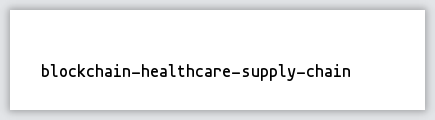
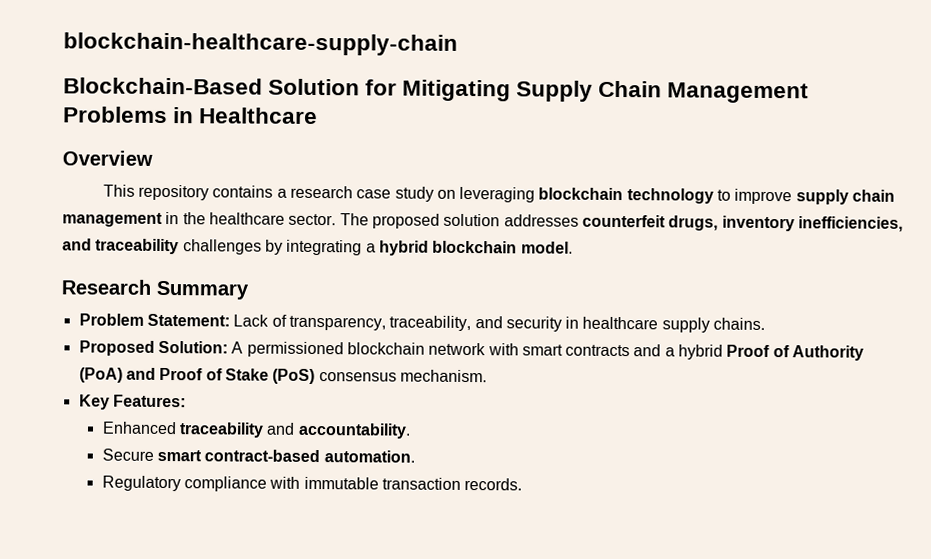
(351, 72) none -> [63,77,810,104] [63,106,319,125] [62,150,153,166] [102,184,896,205] [62,212,903,232] [62,238,573,256] [61,279,249,300] [78,313,766,333] [78,340,865,361] [78,367,487,385] [78,394,186,410] [101,421,411,439] [101,448,415,463] [101,475,523,492] // Blockchain-Based Solution for Mitigating Supply Chain Management Problems in Healthcare // Overview // This repository contains a research case study on leveraging blockchain technology to improve supply chain management in the healthcare sector. The proposed solution addresses counterfeit drugs, inventory inefficiencies, and traceability challenges by integrating a hybrid blockchain model. // Research Summary // Problem Statement: Lack of transparency, traceability, and security in healthcare supply chains. // Proposed Solution: A permissioned blockchain network with smart contracts and a hybrid Proof of Authority (PoA) and Proof of Stake (PoS) consensus mechanism. // Key Features: // Enhanced traceability and accountability. // Secure smart contract-based automation. // Regulatory compliance with immutable transaction records.

